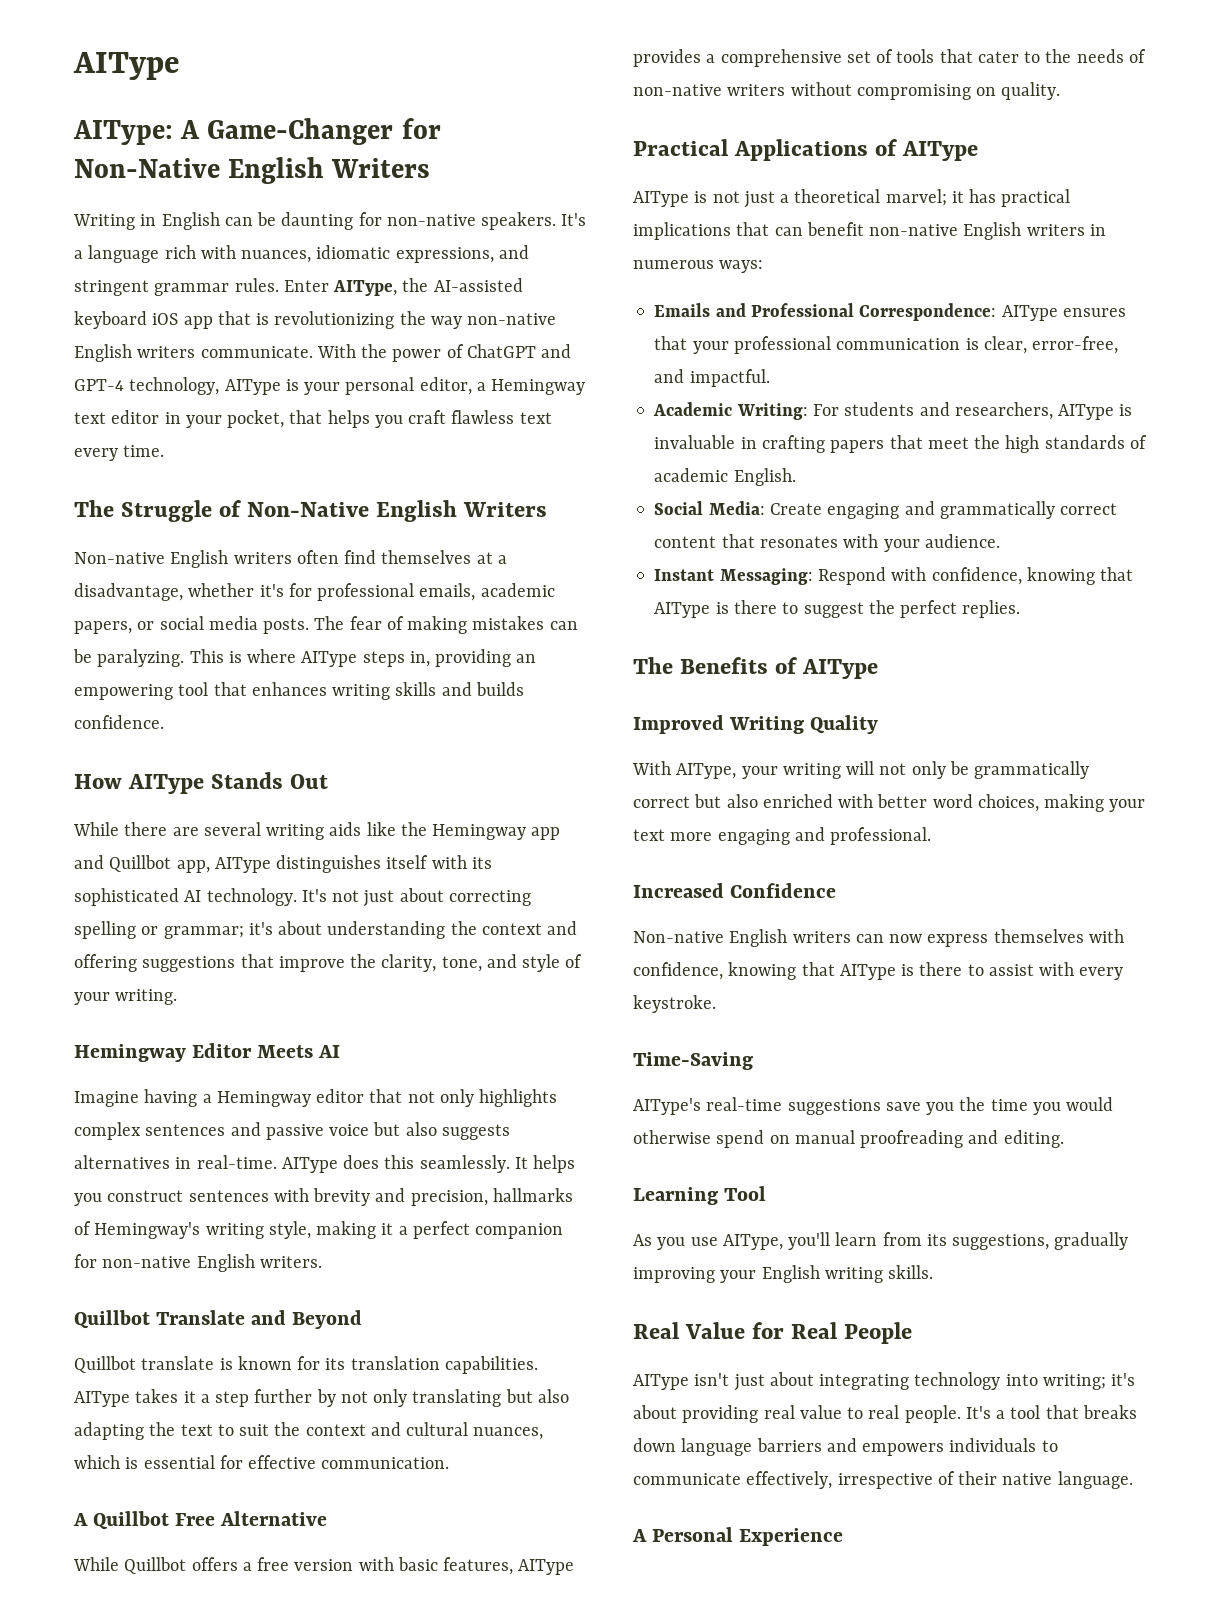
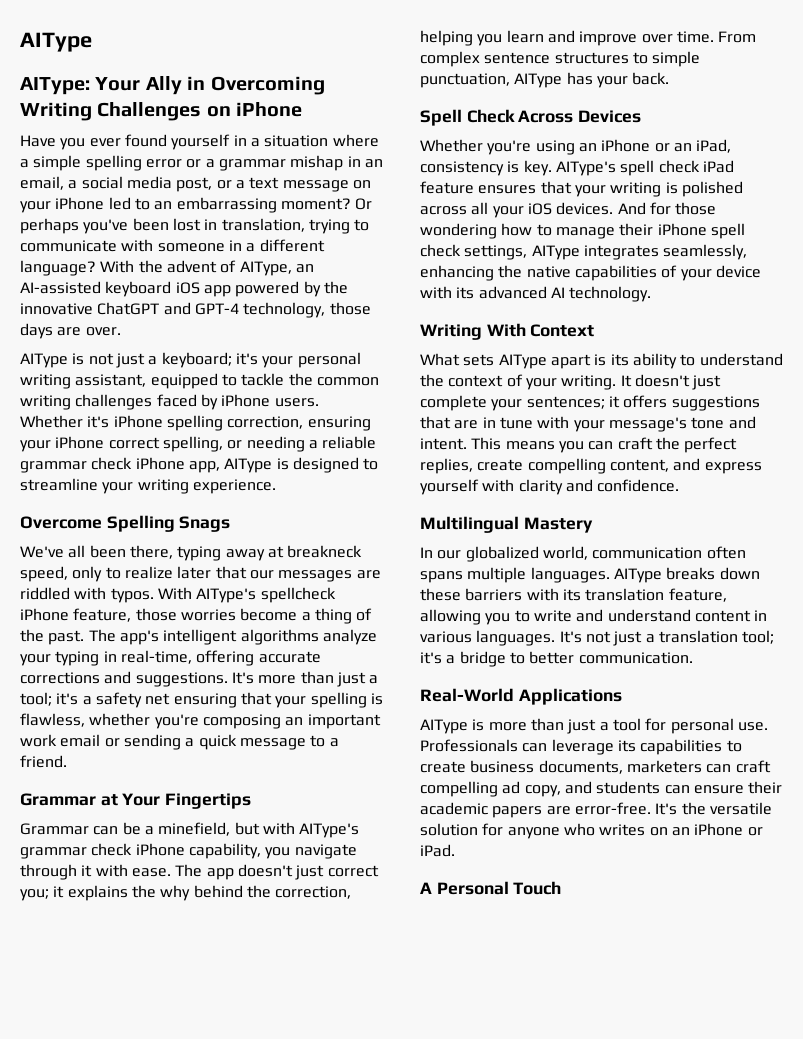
[180,118,441,145] [74,157,431,184] [73,212,587,230] [74,245,529,263] [74,278,523,296] [74,311,557,329] [74,344,572,362] [74,377,586,395] [74,410,552,428] [74,445,165,461] [74,500,548,522] [74,550,507,568] [74,583,555,601] [74,616,578,634] [73,649,537,667] [74,682,524,700] [74,715,164,729] [74,772,329,794] [73,822,561,840] [74,855,492,873] [74,888,531,907] [74,921,578,939] [74,954,583,972] [74,989,178,1005] [74,1043,341,1062] [74,1089,558,1107] [74,1122,510,1140] [74,1155,576,1173] [74,1188,573,1206] [74,1221,564,1239] [74,1254,322,1272] [74,1310,363,1329] [74,1356,538,1374] [74,1389,569,1407] [74,1422,544,1440] [74,1455,450,1469] [73,1511,328,1530] [73,1557,575,1575] [633,49,1146,67] [633,82,1061,100] [633,139,979,161] A Game-Changer for Non-Native English Writers // Writing in English can be daunting for non-native speakers. It's a language rich with nuances, idiomatic expressions, and stringent grammar rules. Enter AIType, the AI-assisted keyboard iOS app that is revolutionizing the way non-native English writers communicate. With the power of ChatGPT and GPT-4 technology, AIType is your personal editor, a Hemingway text editor in your pocket, that helps you craft flawless text every time. // The Struggle of Non-Native English Writers // Non-native English writers often find themselves at a disadvantage, whether it's for professional emails, academic papers, or social media posts. The fear of making mistakes can be paralyzing. This is where AIType steps in, providing an empowering tool that enhances writing skills and builds confidence. // How AIType Stands Out // While there are several writing aids like the Hemingway app and Quillbot app, AIType distinguishes itself with its sophisticated AI technology. It's not just about correcting spelling or grammar; it's about understanding the context and offering suggestions that improve the clarity, tone, and style of your writing. // Hemingway Editor Meets AI // Imagine having a Hemingway editor that not only highlights complex sentences and passive voice but also suggests alternatives in real-time. AIType does this seamlessly. It helps you construct sentences with brevity and precision, hallmarks of Hemingway's writing style, making it a perfect companion for non-native English writers. // Quillbot Translate and Beyond // Quillbot translate is known for its translation capabilities. AIType takes it a step further by not only translating but also adapting the text to suit the context and cultural nuances, which is essential for effective communication. // A Quillbot Free Alternative // While Quillbot offers a free version with basic features, AIType provides a comprehensive set of tools that cater to the needs of non-native writers without compromising on quality. // Practical Applications of AIType -> [95,76,325,95] [20,102,303,121] [20,134,379,150] [20,155,383,171] [20,176,371,192] [20,197,373,213] [20,218,370,234] [20,239,325,252] [20,260,314,276] [20,281,348,297] [20,302,371,318] [20,323,121,339] Your Ally in Overcoming Writing Challenges on iPhone // Have you ever found yourself in a situation where a simple spelling error or a grammar mishap in an email, a social media post, or a text message on your iPhone led to an embarrassing moment? Or perhaps you've been lost in translation, trying to communicate with someone in a different language? With the advent of AIType, an AI-assisted keyboard iOS app powered by the innovative ChatGPT and GPT-4 technology, those days are over.
[794,189,1071,207] [633,222,1106,240] [633,260,764,273] [654,303,1126,321] [654,336,1119,354] [654,369,770,387] [653,402,1133,420] [654,435,1147,453] [654,468,796,486] [654,501,1118,519] [654,534,1000,552] [654,567,1134,585] [654,600,1021,618] [633,657,879,679] [633,715,879,734] [632,761,1090,779] [633,794,1146,812] [633,827,932,845] [633,883,837,898] [633,929,1124,947] [633,962,1124,980] [633,995,716,1013] [633,1052,753,1070] [633,1097,1114,1115] [633,1130,1064,1148] [633,1186,767,1205] [633,1232,1129,1250] [633,1265,934,1283] [633,1322,913,1344] [633,1372,1136,1391] [633,1405,1137,1423] [633,1438,1058,1456] [633,1471,1133,1489] theoretical marvel; it has practical implications that can benefit non-native English writers in numerous ways: // Emails and Professional Correspondence: AIType ensures that your professional communication is clear, error-free, and impactful. // Academic Writing: For students and researchers, AIType is invaluable in crafting papers that meet the high standards of academic English. // Social Media: Create engaging and grammatically correct content that resonates with your audience. // Instant Messaging: Respond with confidence, knowing that AIType is there to suggest the perfect replies. // The Benefits of AIType // Improved Writing Quality // With AIType, your writing will not only be grammatically correct but also enriched with better word choices, making your text more engaging and professional. // Increased Confidence // Non-native English writers can now express themselves with confidence, knowing that AIType is there to assist with every keystroke. // Time-Saving // AIType's real-time suggestions save you the time you would otherwise spend on manual proofreading and editing. // Learning Tool // As you use AIType, you'll learn from its suggestions, gradually improving your English writing skills. // Real Value for Real People // AIType isn't just about integrating technology into writing; it's about providing real value to real people. It's a tool that breaks down language barriers and empowers individuals to communicate effectively, irrespective of their native language. -> [161,352,361,368] [20,373,379,389] [20,394,319,410] [20,415,371,431] [20,436,377,452] [20,457,379,473] [20,478,276,494] [20,515,231,532] [20,545,363,561] [20,566,381,582] [20,587,336,603] [20,608,373,624] [20,629,377,645] [20,650,321,666] [20,671,379,687] [20,692,383,708] [20,713,381,729] [20,734,339,750] [20,755,67,768] [20,793,252,809] [20,822,360,838] [20,843,357,859] [20,864,379,880] [20,885,352,901] [420,30,757,46] [420,51,701,67] [420,72,670,88] [420,109,642,126] [420,139,732,155] [420,160,734,176] [420,181,743,197] [420,202,717,218] [420,223,745,239] [420,244,748,260] [420,265,761,281] [420,286,652,302] [420,323,595,340] [420,353,783,369] [420,374,722,390] [420,395,760,411] [420,416,756,432] [420,437,738,453] [420,458,762,474] [420,479,680,495] [420,516,593,533] [420,546,746,562] [420,567,760,583] [420,588,727,602] [420,609,768,625] [420,630,775,646] [420,651,693,667] [420,688,622,705] [420,718,768,734] [420,739,742,755] [420,760,771,774] [420,781,783,797] [420,802,772,818] [420,823,763,839] [420,844,455,857] keyboard; it's your personal writing assistant, equipped to tackle the common writing challenges faced by iPhone users. Whether it's iPhone spelling correction, ensuring your iPhone correct spelling, or needing a reliable grammar check iPhone app, AIType is designed to streamline your writing experience. // Overcome Spelling Snags // We've all been there, typing away at breakneck speed, only to realize later that our messages are riddled with typos. With AIType's spellcheck iPhone feature, those worries become a thing of the past. The app's intelligent algorithms analyze your typing in real-time, offering accurate corrections and suggestions. It's more than just a tool; it's a safety net ensuring that your spelling is flawless, whether you're composing an important work email or sending a quick message to a friend. // Grammar at Your Fingertips // Grammar can be a minefield, but with AIType's grammar check iPhone capability, you navigate through it with ease. The app doesn't just correct you; it explains the why behind the correction, helping you learn and improve over time. From complex sentence structures to simple punctuation, AIType has your back. // Spell Check Across Devices // Whether you're using an iPhone or an iPad, consistency is key. AIType's spell check iPad feature ensures that your writing is polished across all your iOS devices. And for those wondering how to manage their iPhone spell check settings, AIType integrates seamlessly, enhancing the native capabilities of your device with its advanced AI technology. // Writing With Context // What sets AIType apart is its ability to understand the context of your writing. It doesn't just complete your sentences; it offers suggestions that are in tune with your message's tone and intent. This means you can craft the perfect replies, create compelling content, and express yourself with clarity and confidence. // Multilingual Mastery // In our globalized world, communication often spans multiple languages. AIType breaks down these barriers with its translation feature, allowing you to write and understand content in various languages. It's not just a translation tool; it's a bridge to better communication. // Real-World Applications // AIType is more than just a tool for personal use. Professionals can leverage its capabilities to create business documents, marketers can craft compelling ad copy, and students can ensure their academic papers are error-free. It's the versatile solution for anyone who writes on an iPhone or iPad.
[739,1528,844,1546] Experience -> [513,881,562,895] Touch

